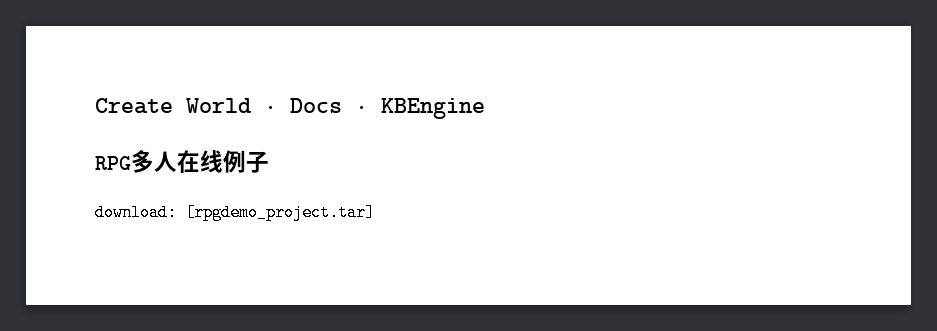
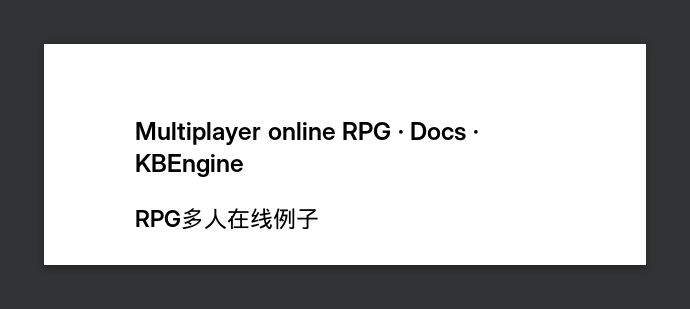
[95,98,252,114] Create World -> [135,122,392,145] Multiplayer online RPG
[95,204,375,221] // download: [rpgdemo_project.tar] -> (319, 219) none

